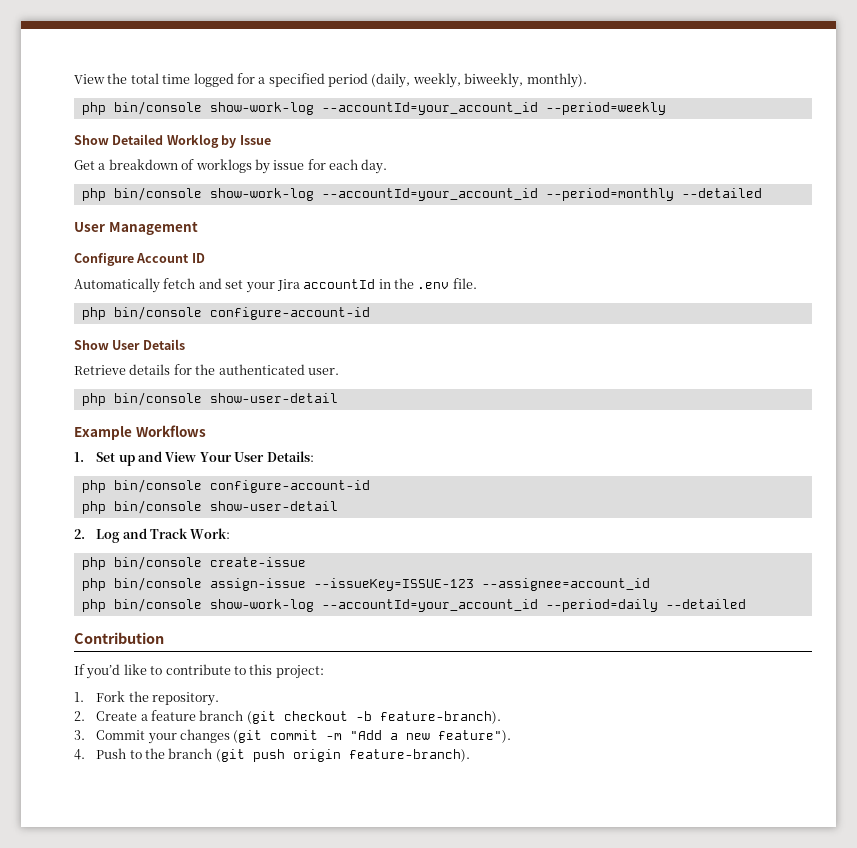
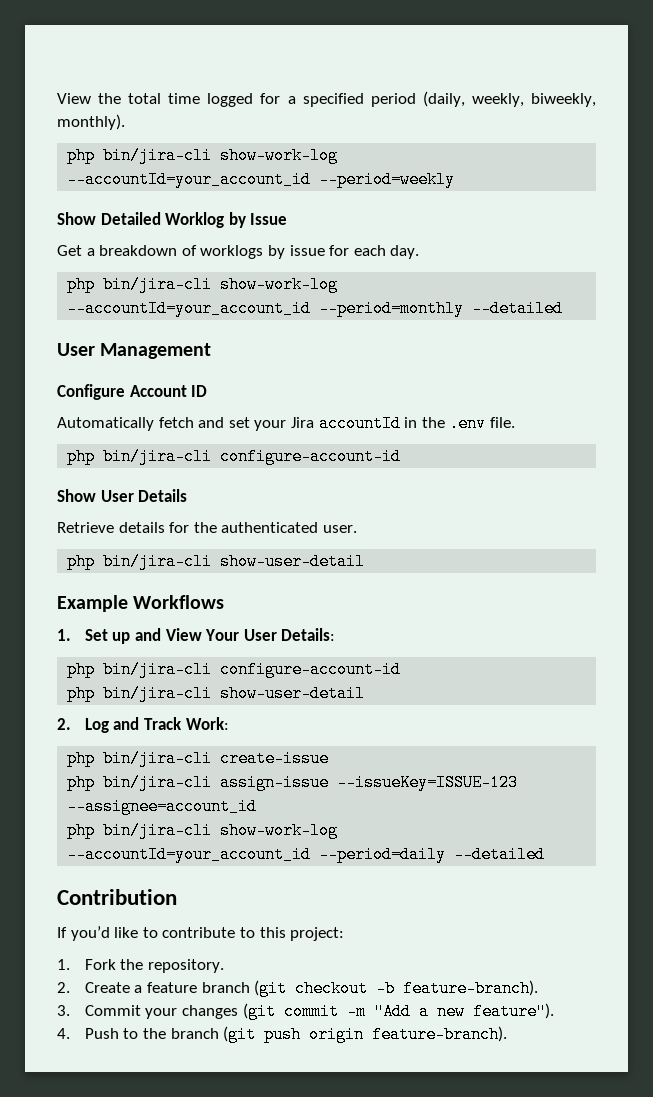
[113,101,202,115] bin/console -> [103,147,213,164] bin/jira-cli
[113,187,202,201] bin/console -> [103,276,213,293] bin/jira-cli
[113,306,202,320] bin/console -> [103,448,213,465] bin/jira-cli
[113,392,202,406] bin/console -> [103,553,213,570] bin/jira-cli
[113,479,202,493] bin/console -> [103,661,213,678] bin/jira-cli
[113,500,202,514] bin/console -> [103,685,213,702] bin/jira-cli
[113,556,202,570] bin/console -> [103,750,213,767] bin/jira-cli
[113,577,202,591] bin/console -> [103,774,213,791] bin/jira-cli
[113,598,202,612] bin/console -> [103,822,213,839] bin/jira-cli

